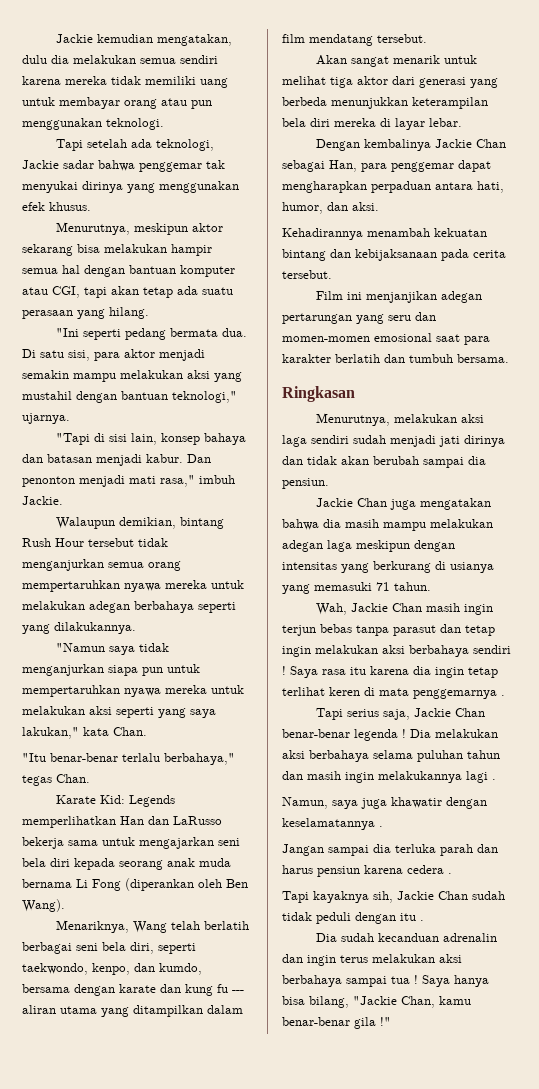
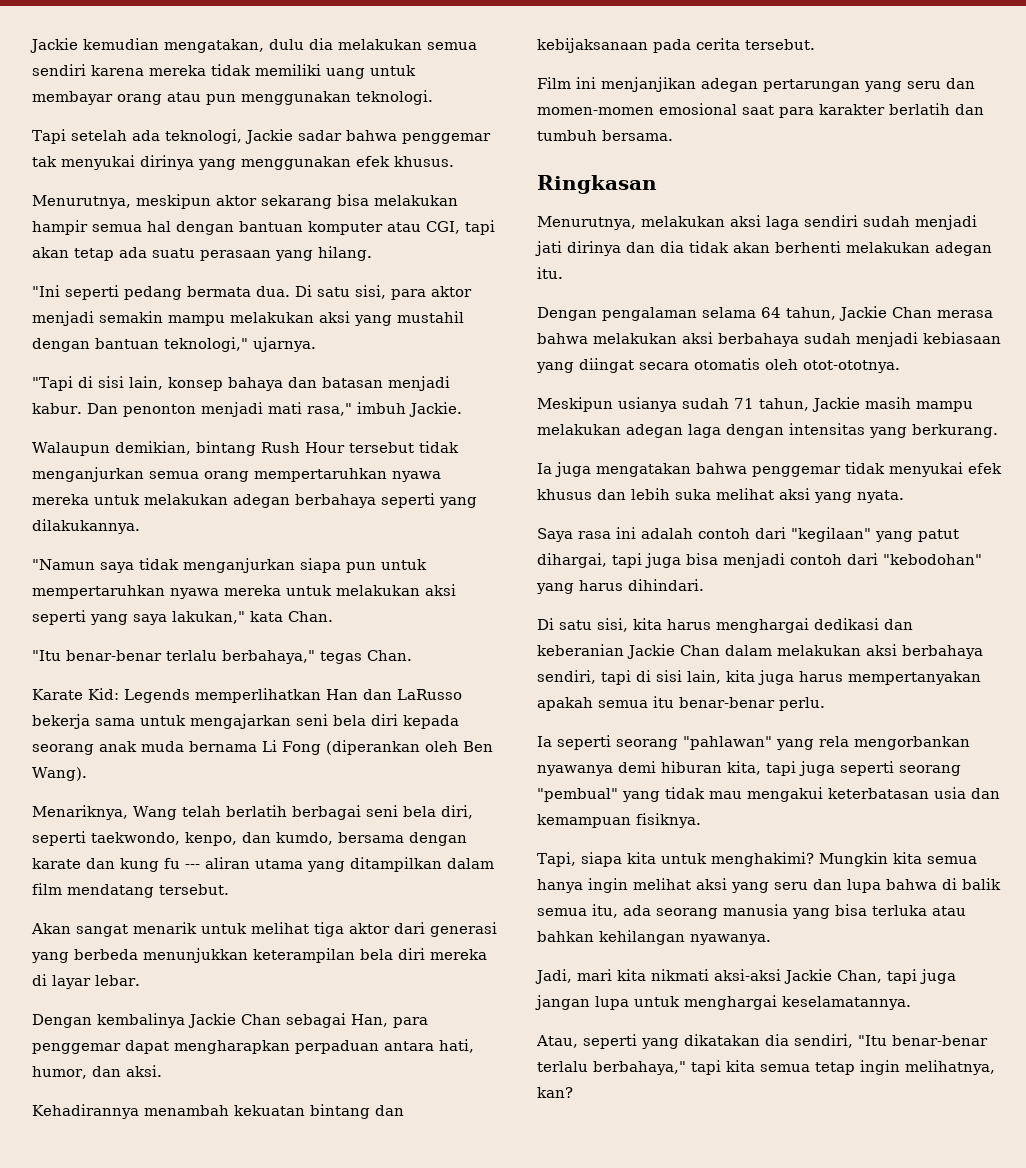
(303, 460) none -> [660,241,684,253] dia
[373,456,486,468] [282,478,329,489] [315,498,491,510] [282,519,341,530] berubah sampai dia pensiun. // Jackie Chan juga mengatakan bahwa dia -> [775,241,992,256] [537,267,563,279] [537,306,993,321] [537,332,1001,347] [536,358,900,373] [537,397,860,412] berhenti melakukan adegan itu. // Dengan pengalaman selama 64 tahun, Jackie Chan merasa bahwa melakukan aksi berbahaya sudah menjadi kebiasaan yang diingat secara otomatis oleh otot-ototnya. // Meskipun usianya sudah 71 tahun, Jackie
[356,540,410,552] meskipun -> (721, 431) none
[373,561,494,573] [282,582,431,594] [315,603,493,615] [282,624,495,636] [282,645,511,657] [282,666,498,678] [282,687,505,699] [315,708,485,720] [282,729,498,741] [282,750,500,762] [282,771,496,783] [282,797,487,809] [282,818,383,830] [282,844,498,856] [282,865,452,877] [282,891,505,903] [282,912,424,924] [315,933,497,942] [282,954,462,966] [282,975,489,987] [282,996,471,1008] [282,1017,391,1029] berkurang di usianya yang memasuki 71 tahun. // Wah, Jackie Chan masih ingin terjun bebas tanpa parasut dan tetap ingin melakukan aksi berbahaya sendiri ! Saya rasa itu karena dia ingin tetap terlihat keren di mata penggemarnya . // Tapi serius saja, Jackie Chan benar-benar legenda ! Dia melakukan aksi berbahaya selama puluhan tahun dan masih ingin melakukannya lagi . // Namun, saya juga khawatir dengan keselamatannya . // Jangan sampai dia terluka parah dan harus pensiun karena cedera . // Tapi kayaknya sih, Jackie Chan sudah tidak peduli dengan itu . // Dia sudah kecanduan adrenalin dan ingin terus melakukan aksi berbahaya sampai tua ! Saya hanya bisa bilang, "Jackie Chan, kamu benar-benar gila !" -> [912,424,998,438] [537,462,1002,477] [537,488,904,503] [537,527,959,542] [537,553,982,568] [536,579,704,594] [537,618,913,633] [537,644,983,659] [537,670,981,685] [537,696,825,711] [537,735,970,750] [537,761,961,776] [537,787,1000,802] [537,813,701,828] [537,852,977,867] [537,878,1001,893] [537,904,966,919] [537,930,771,945] [535,969,956,984] [535,995,911,1010] [536,1034,988,1049] [537,1060,995,1075] [537,1087,573,1098] berkurang. // Ia juga mengatakan bahwa penggemar tidak menyukai efek khusus dan lebih suka melihat aksi yang nyata. // Saya rasa ini adalah contoh dari "kegilaan" yang patut dihargai, tapi juga bisa menjadi contoh dari "kebodohan" yang harus dihindari. // Di satu sisi, kita harus menghargai dedikasi dan keberanian Jackie Chan dalam melakukan aksi berbahaya sendiri, tapi di sisi lain, kita juga harus mempertanyakan apakah semua itu benar-benar perlu. // Ia seperti seorang "pahlawan" yang rela mengorbankan nyawanya demi hiburan kita, tapi juga seperti seorang "pembual" yang tidak mau mengakui keterbatasan usia dan kemampuan fisiknya. // Tapi, siapa kita untuk menghakimi? Mungkin kita semua hanya ingin melihat aksi yang seru dan lupa bahwa di balik semua itu, ada seorang manusia yang bisa terluka atau bahkan kehilangan nyawanya. // Jadi, mari kita nikmati aksi-aksi Jackie Chan, tapi juga jangan lupa untuk menghargai keselamatannya. // Atau, seperti yang dikatakan dia sendiri, "Itu benar-benar terlalu berbahaya," tapi kita semua tetap ingin melihatnya, kan?

